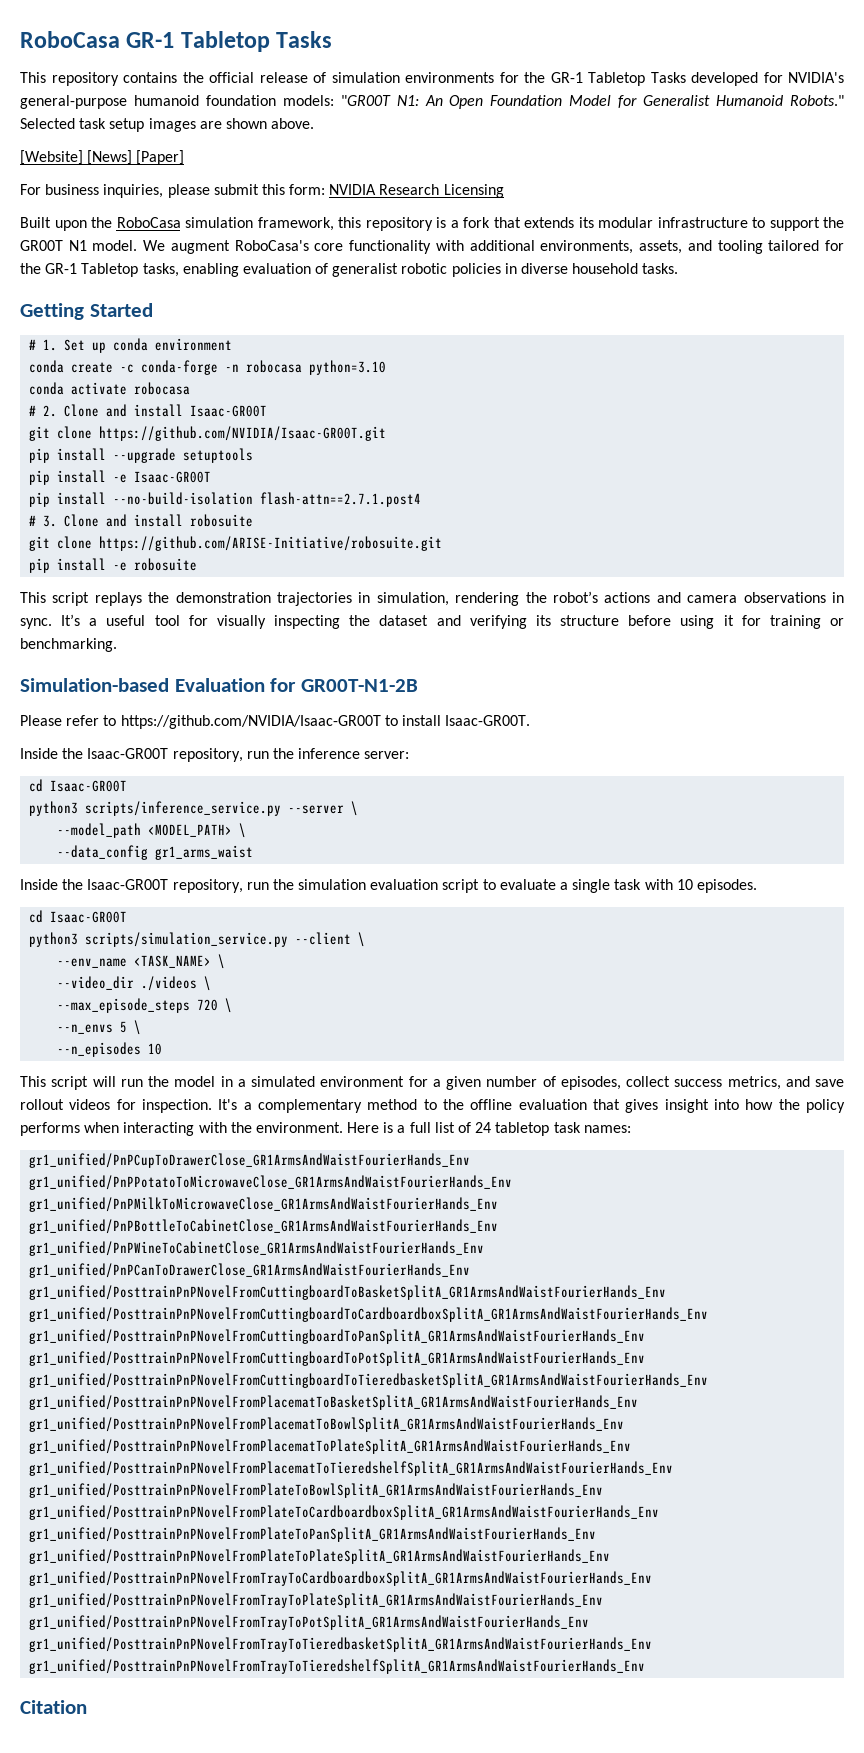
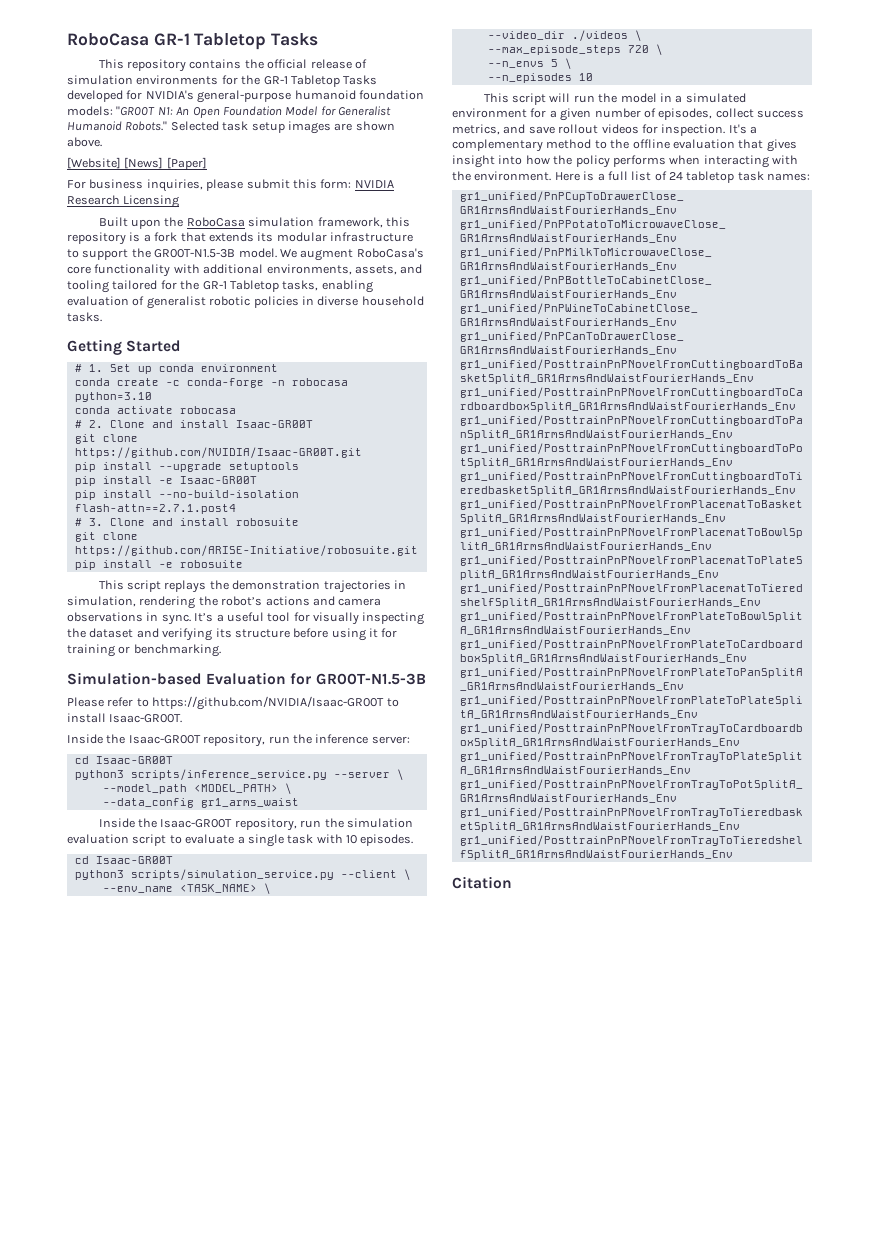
[20,240,87,251] GR00T N1 -> [154,249,236,258] GR00T-N1.5-3B
[301,679,419,692] GR00T-N1-2B -> [315,673,426,685] GR00T-N1.5-3B

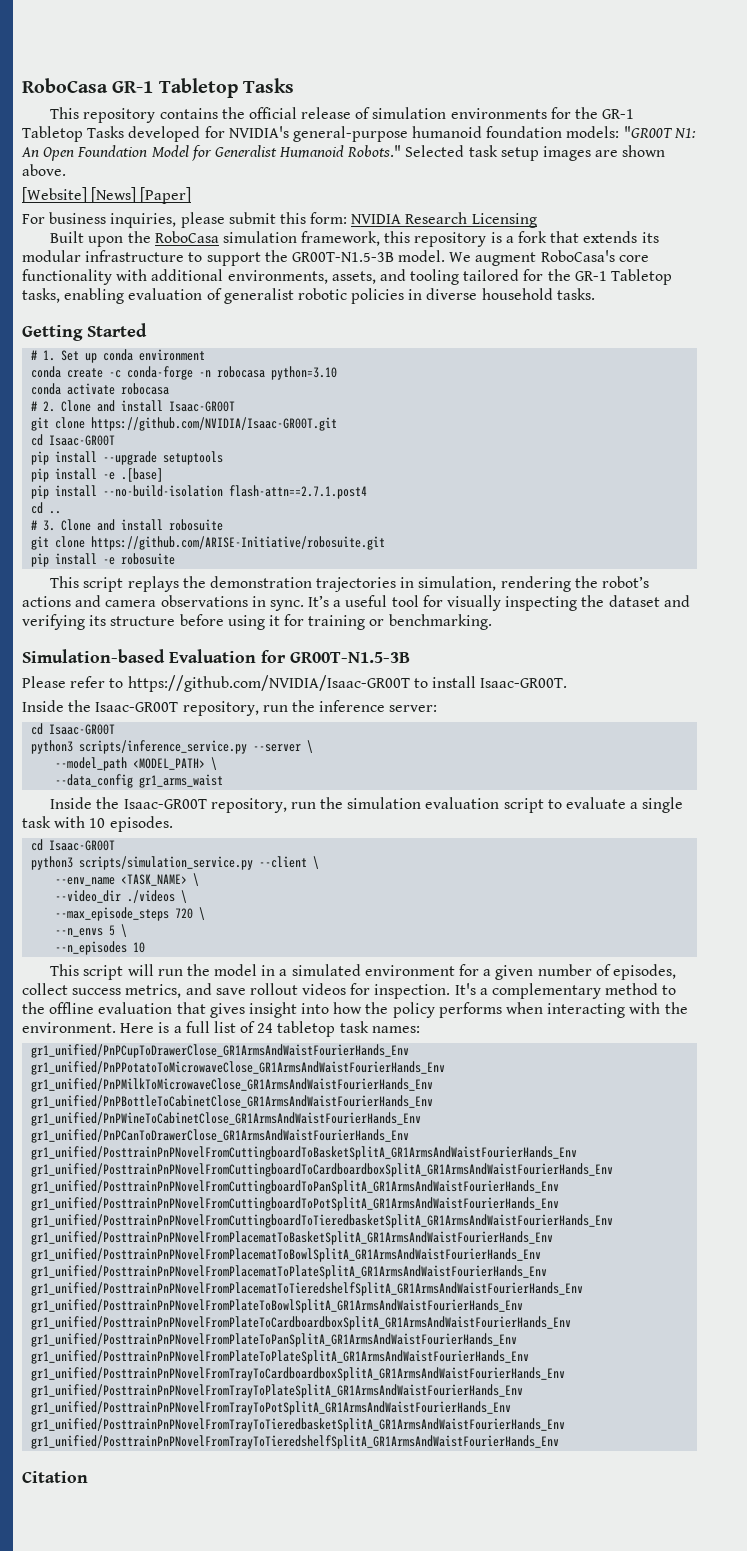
(362, 452) none -> [31,434,116,446] // cd Isaac-GR00T
[179,476,257,484] Isaac-GR00T -> [121,468,164,482] .[base]
(236, 509) none -> [31,502,62,514] // cd ..

